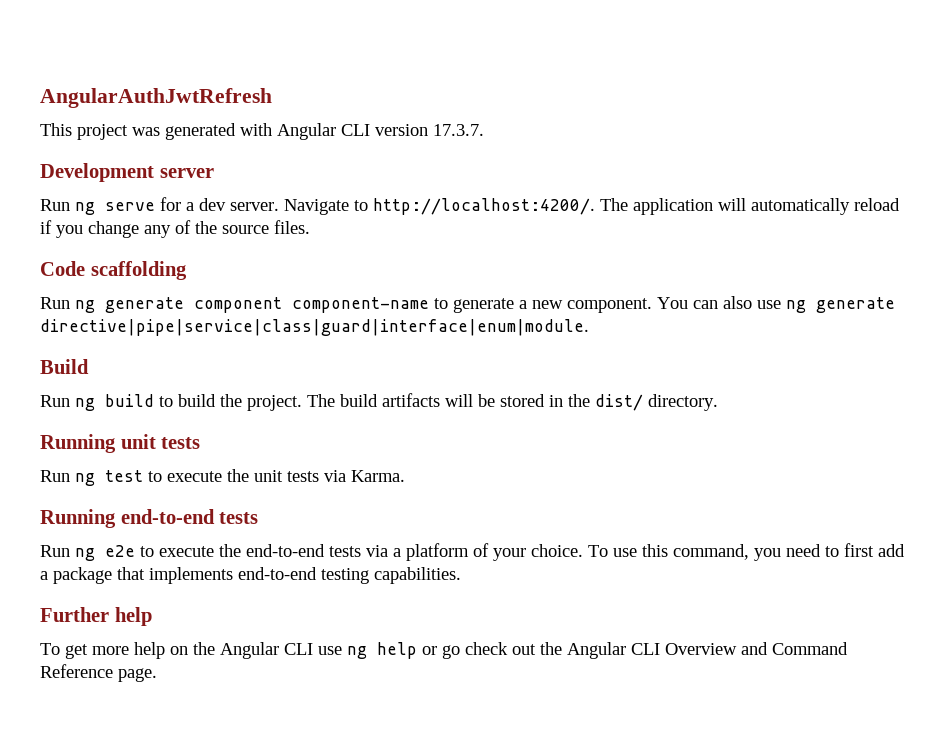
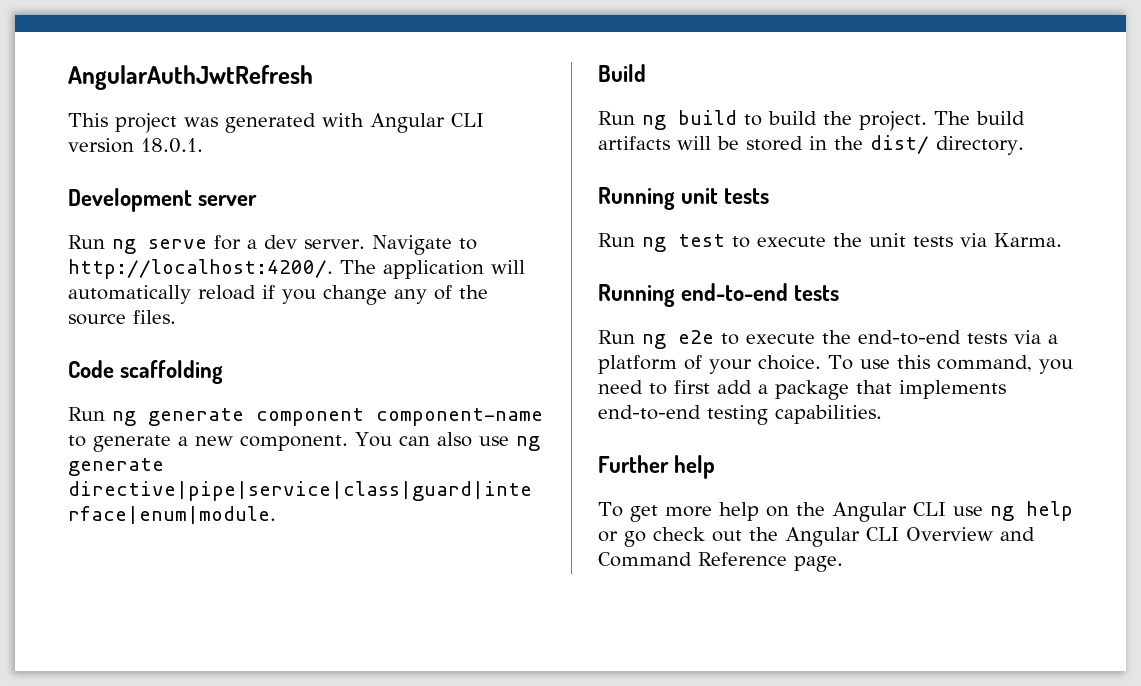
[433,124,484,136] 17.3.7. -> [141,138,203,153] 18.0.1.

